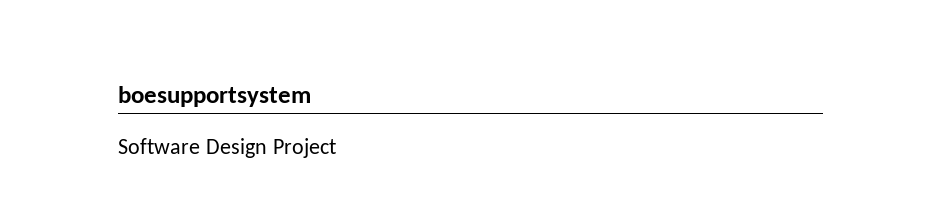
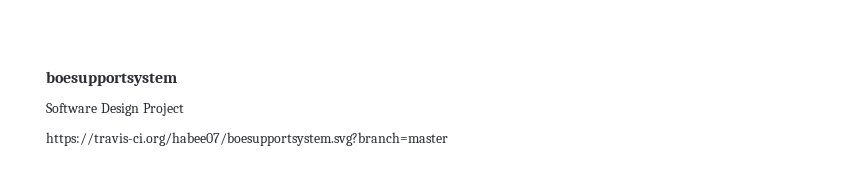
(336, 148) none -> [46,132,448,146] // https://travis-ci.org/habee07/boesupportsystem.svg?branch=master

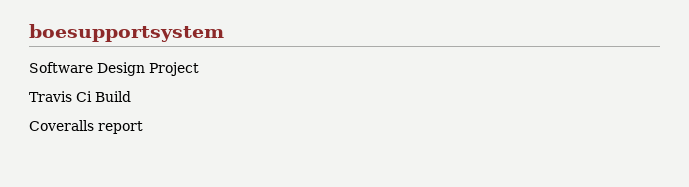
[46,132,448,146] https://travis-ci.org/habee07/boesupportsystem.svg?branch=master -> [29,91,131,102] [29,120,143,134] Travis Ci Build // Coveralls report

